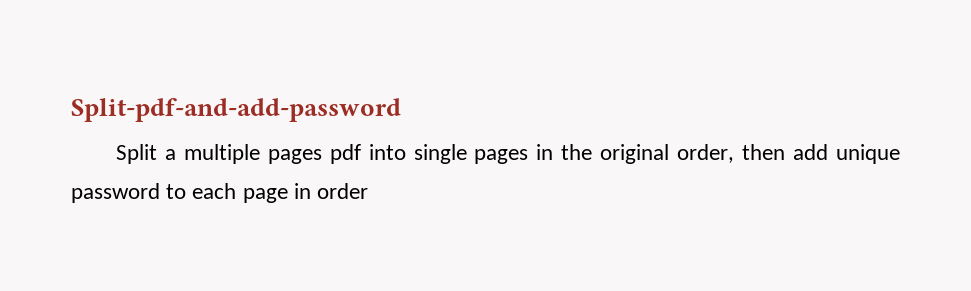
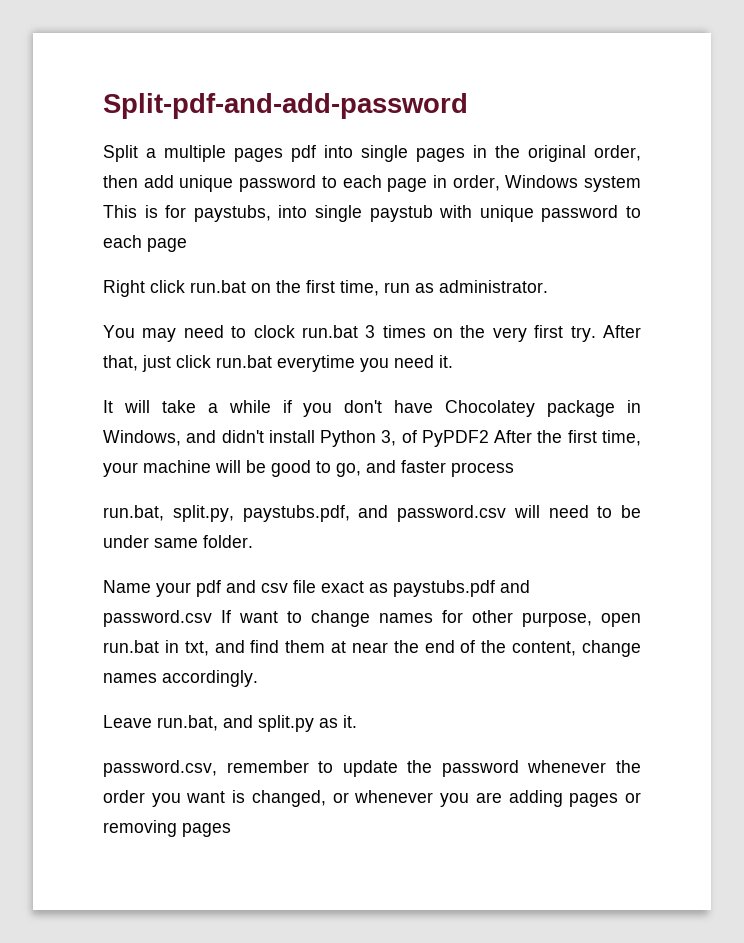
[317,183,369,199] order -> [452,175,641,192] [103,205,642,222] [103,235,187,252] [103,280,548,297] [103,325,641,342] [103,355,453,372] [103,400,642,417] [103,430,641,447] [103,460,514,477] [103,505,641,522] [103,535,253,548] [103,580,530,597] [103,610,641,627] [103,640,642,657] [103,670,258,687] [103,715,357,732] [103,760,641,777] [103,790,642,807] [103,820,231,837] order, Windows system This is for paystubs, into single paystub with unique password to each page // Right click run.bat on the first time, run as administrator. // You may need to clock run.bat 3 times on the very first try. After that, just click run.bat everytime you need it. // It will take a while if you don't have Chocolatey package in Windows, and didn't install Python 3, of PyPDF2 After the first time, your machine will be good to go, and faster process // run.bat, split.py, paystubs.pdf, and password.csv will need to be under same folder. // Name your pdf and csv file exact as paystubs.pdf and password.csv If want to change names for other purpose, open run.bat in txt, and find them at near the end of the content, change names accordingly. // Leave run.bat, and split.py as it. // password.csv, remember to update the password whenever the order you want is changed, or whenever you are adding pages or removing pages

